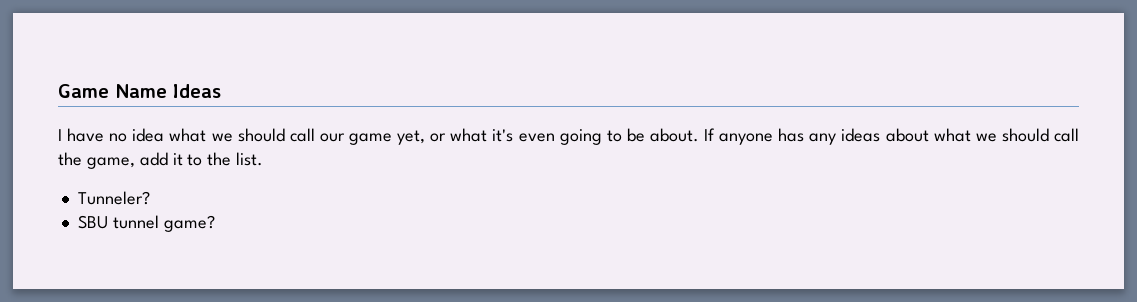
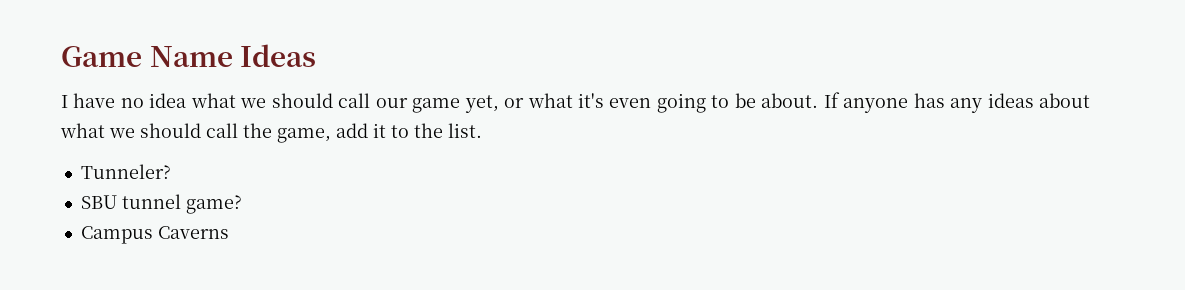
(215, 223) none -> [80,226,229,244] // Campus Caverns

